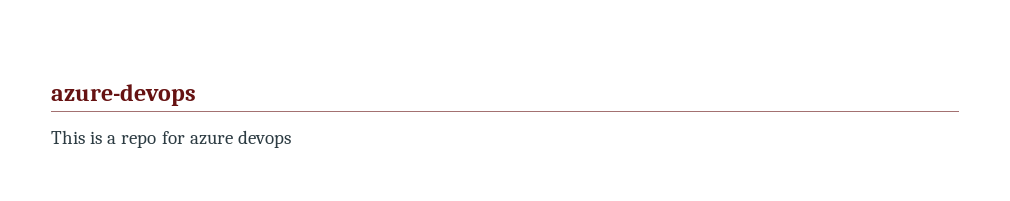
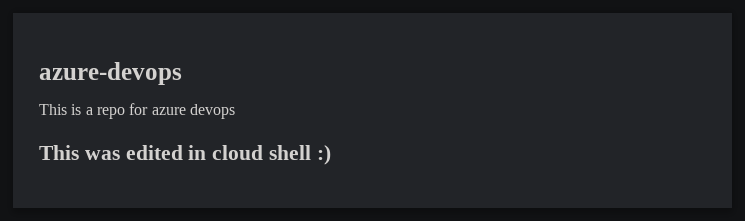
(291, 139) none -> [39,145,331,165] // This was edited in cloud shell :)

